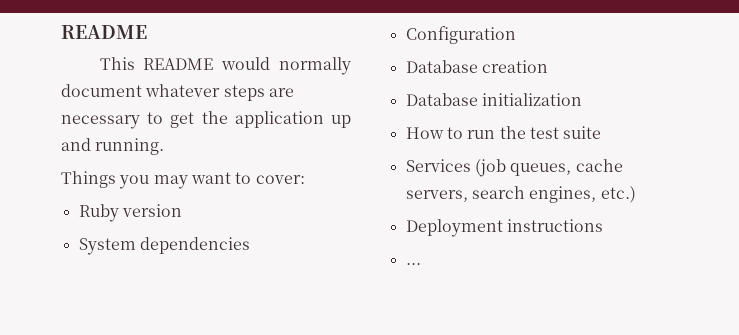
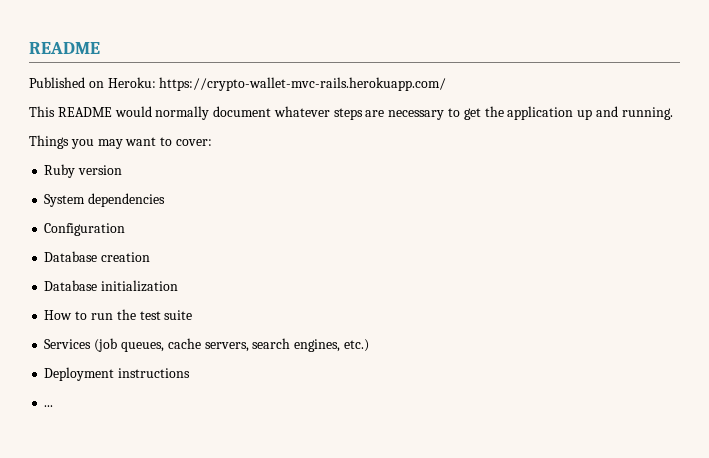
[61,25,147,39] README -> [29,42,100,54] [29,77,447,91] README // Published on Heroku: https://crypto-wallet-mvc-rails.herokuapp.com/

